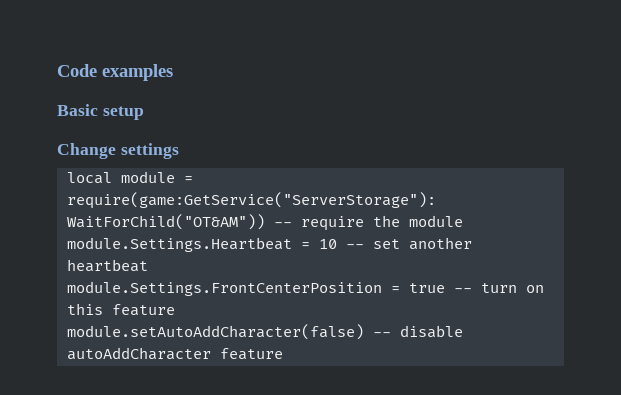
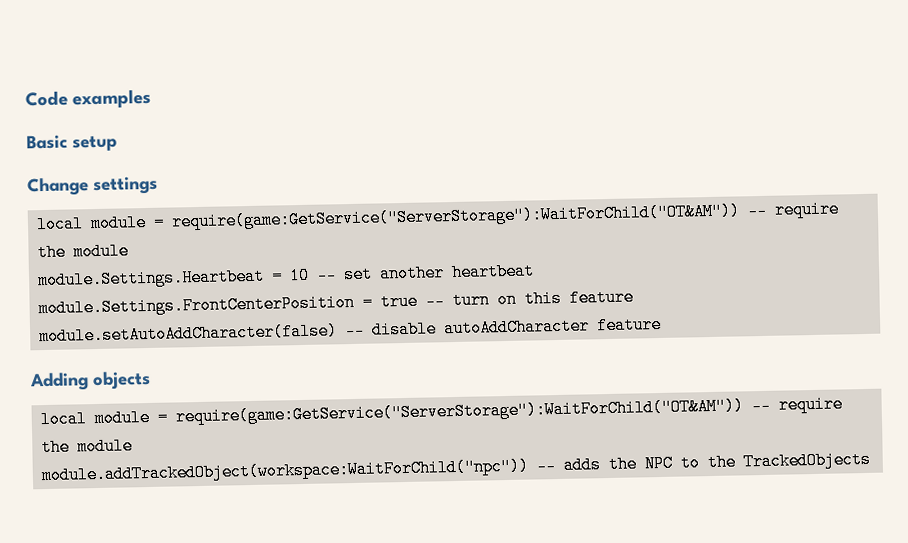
(283, 354) none -> [29,370,151,392] [40,395,843,429] [41,437,133,457] [41,450,871,485] // Adding objects // local module = require(game:GetService("ServerStorage"):WaitForChild("OT&AM")) -- require the module // module.addTrackedObject(workspace:WaitForChild("npc")) -- adds the NPC to the TrackedObjects

